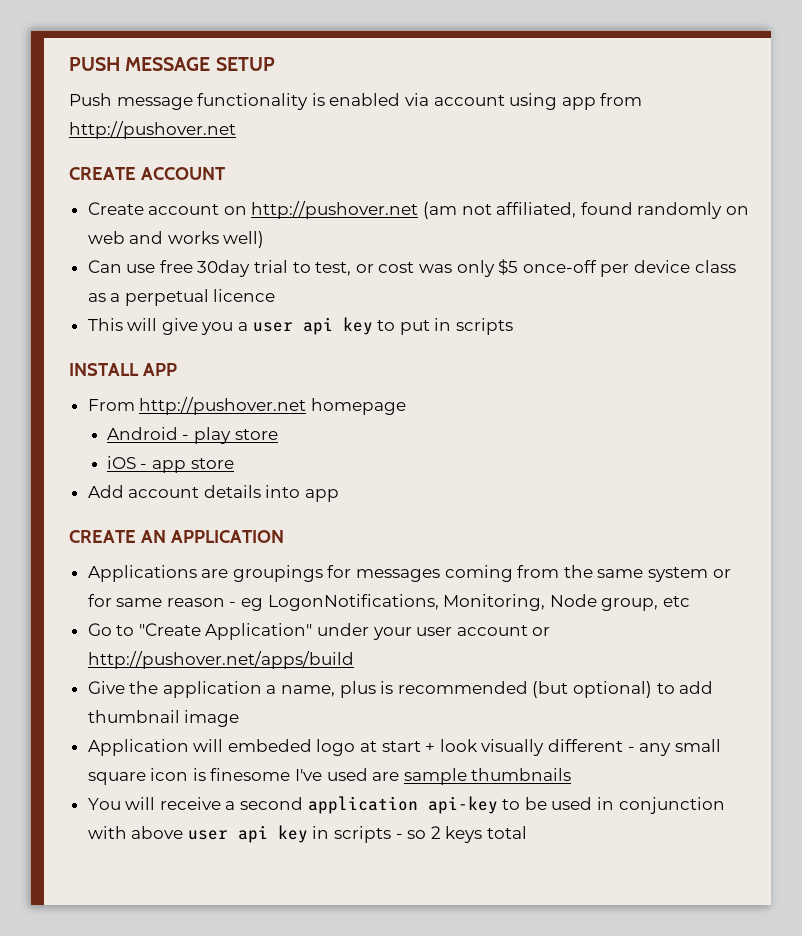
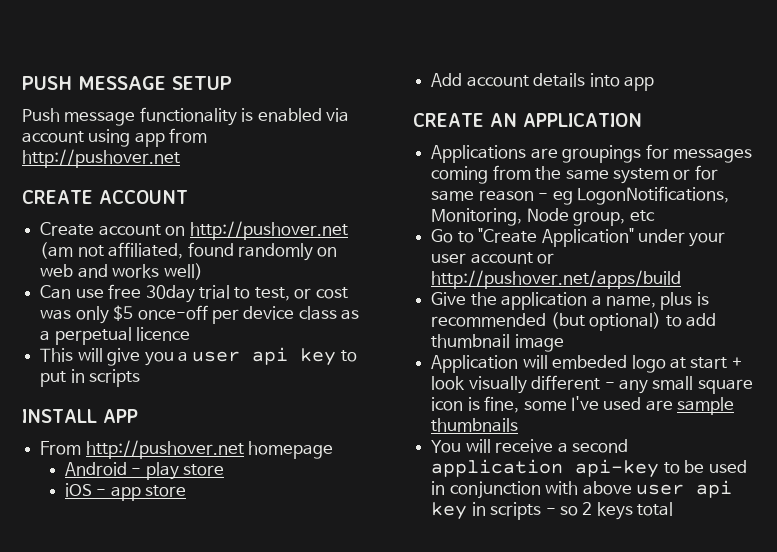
[210,768,291,781] finesome -> [484,396,567,413] fine, some

